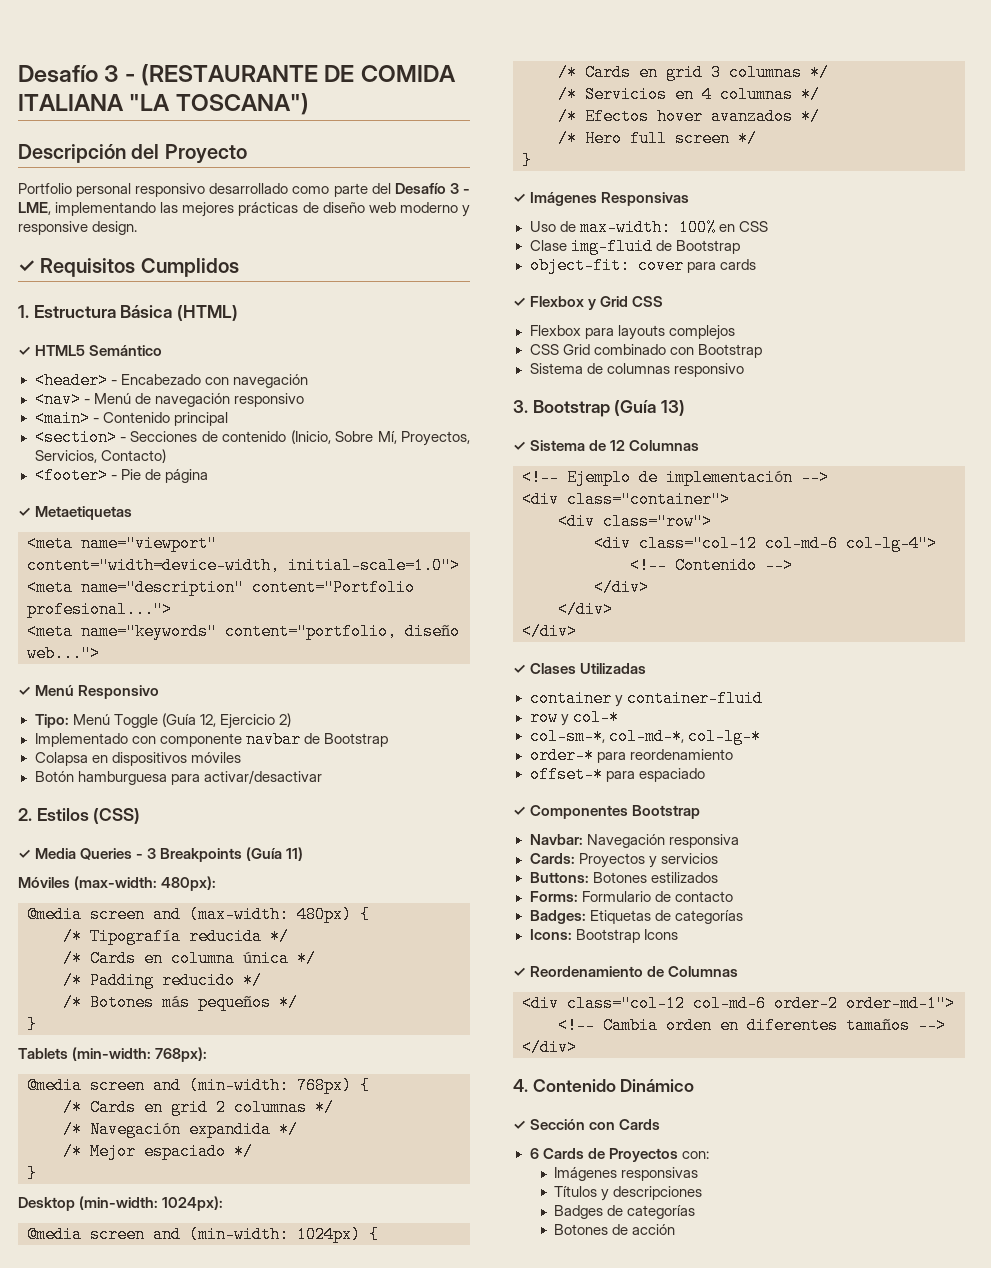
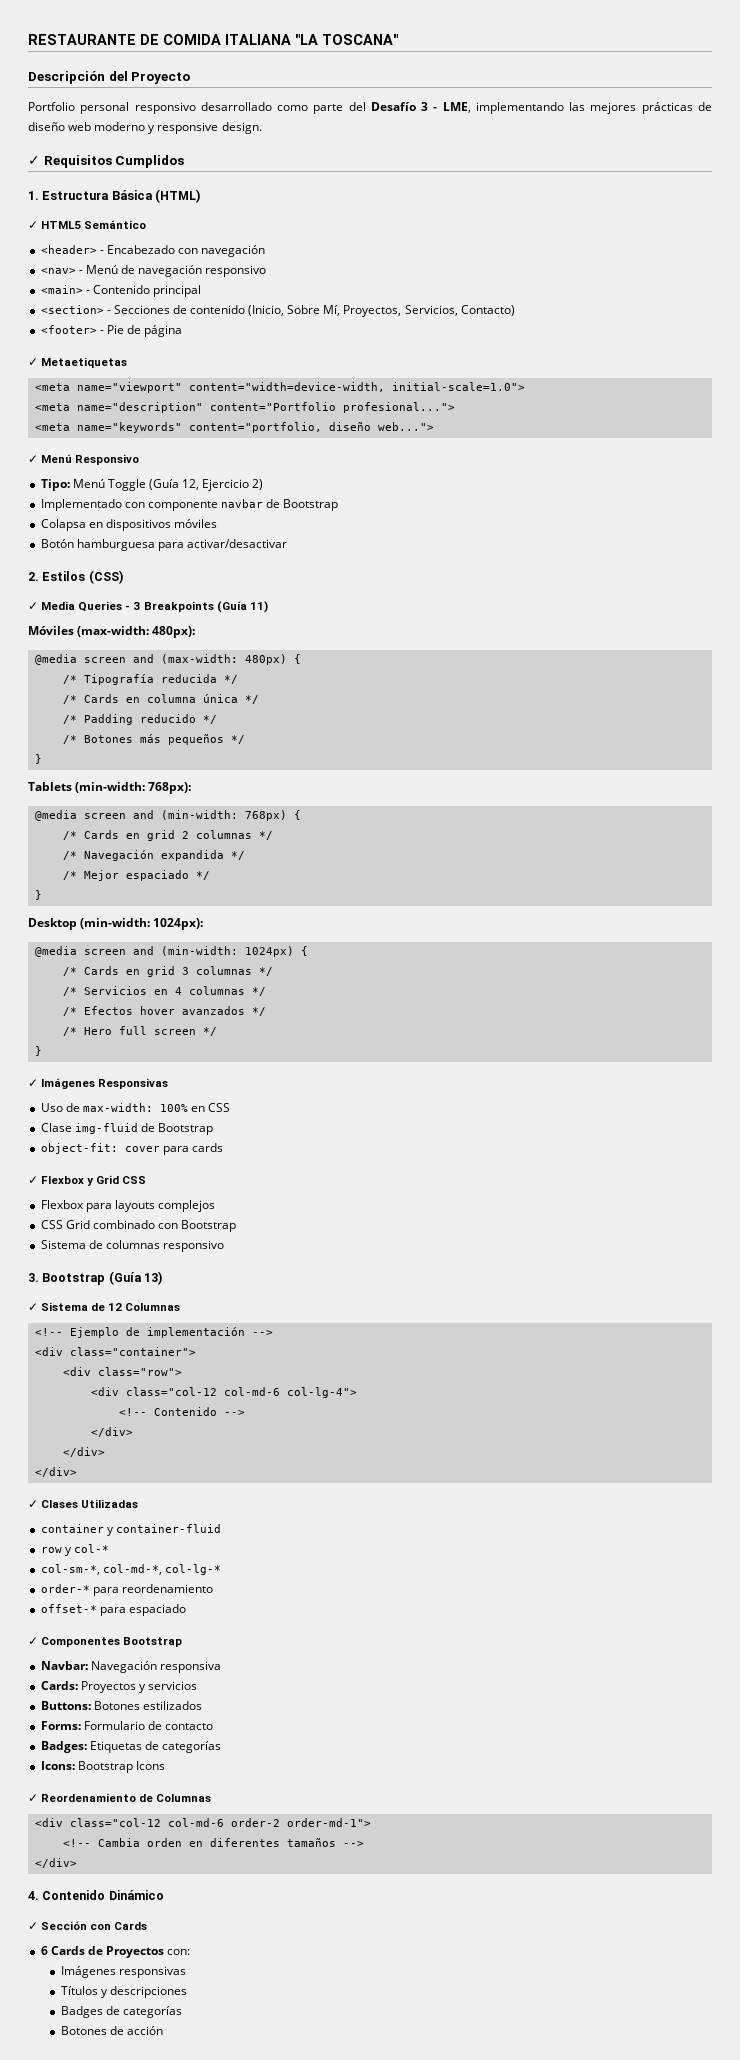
[18,64,319,86] Desafío 3 - (RESTAURANTE -> [28,34,136,45] RESTAURANTE
[175,93,309,115] TOSCANA") -> [322,34,398,45] TOSCANA"

